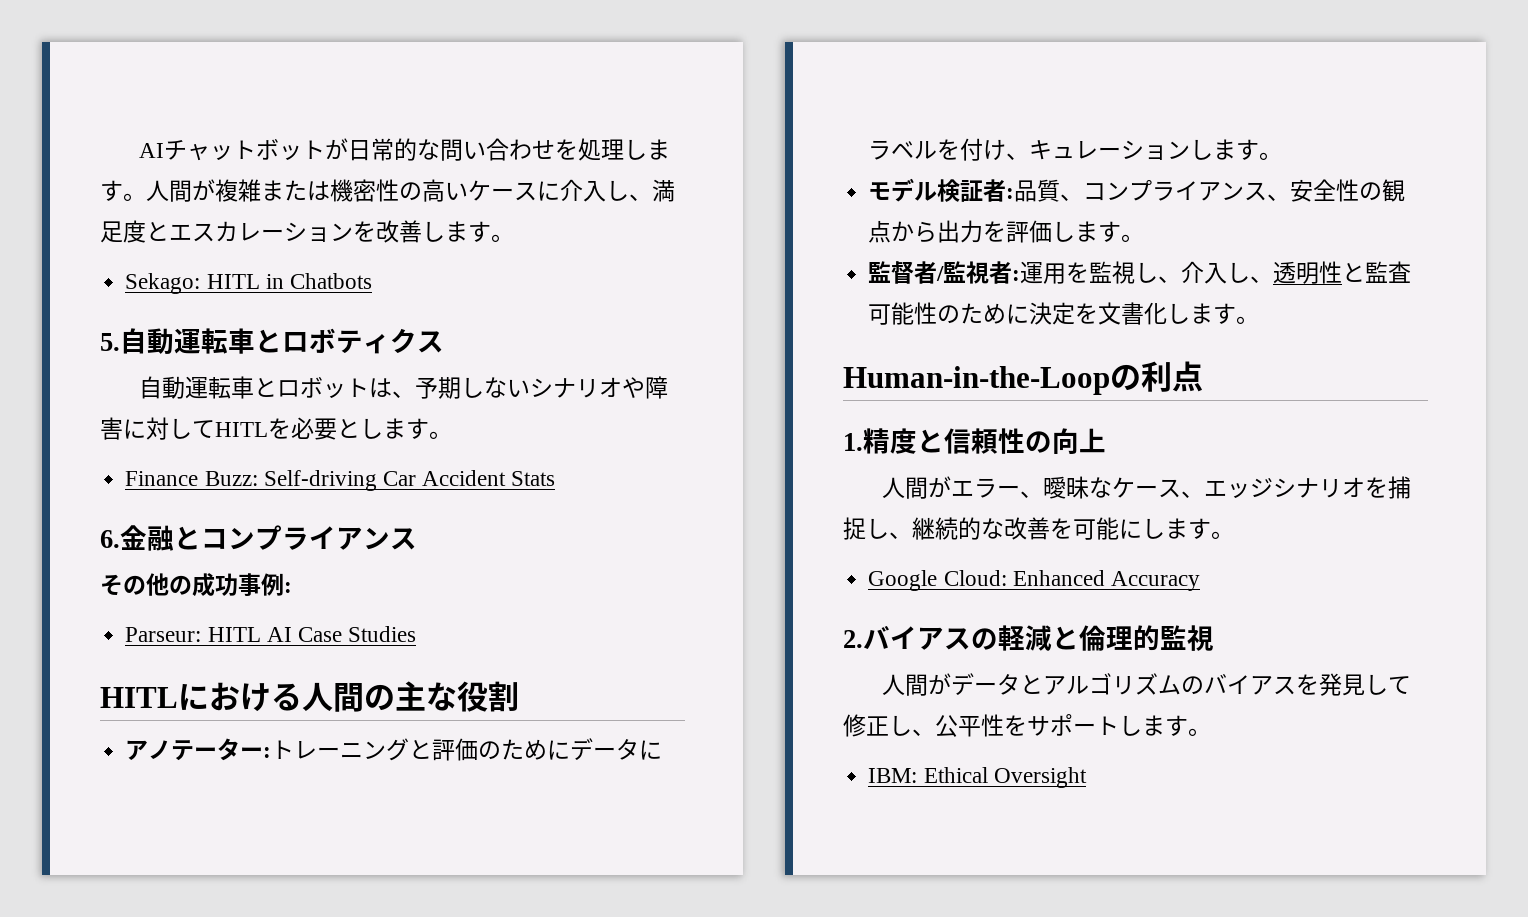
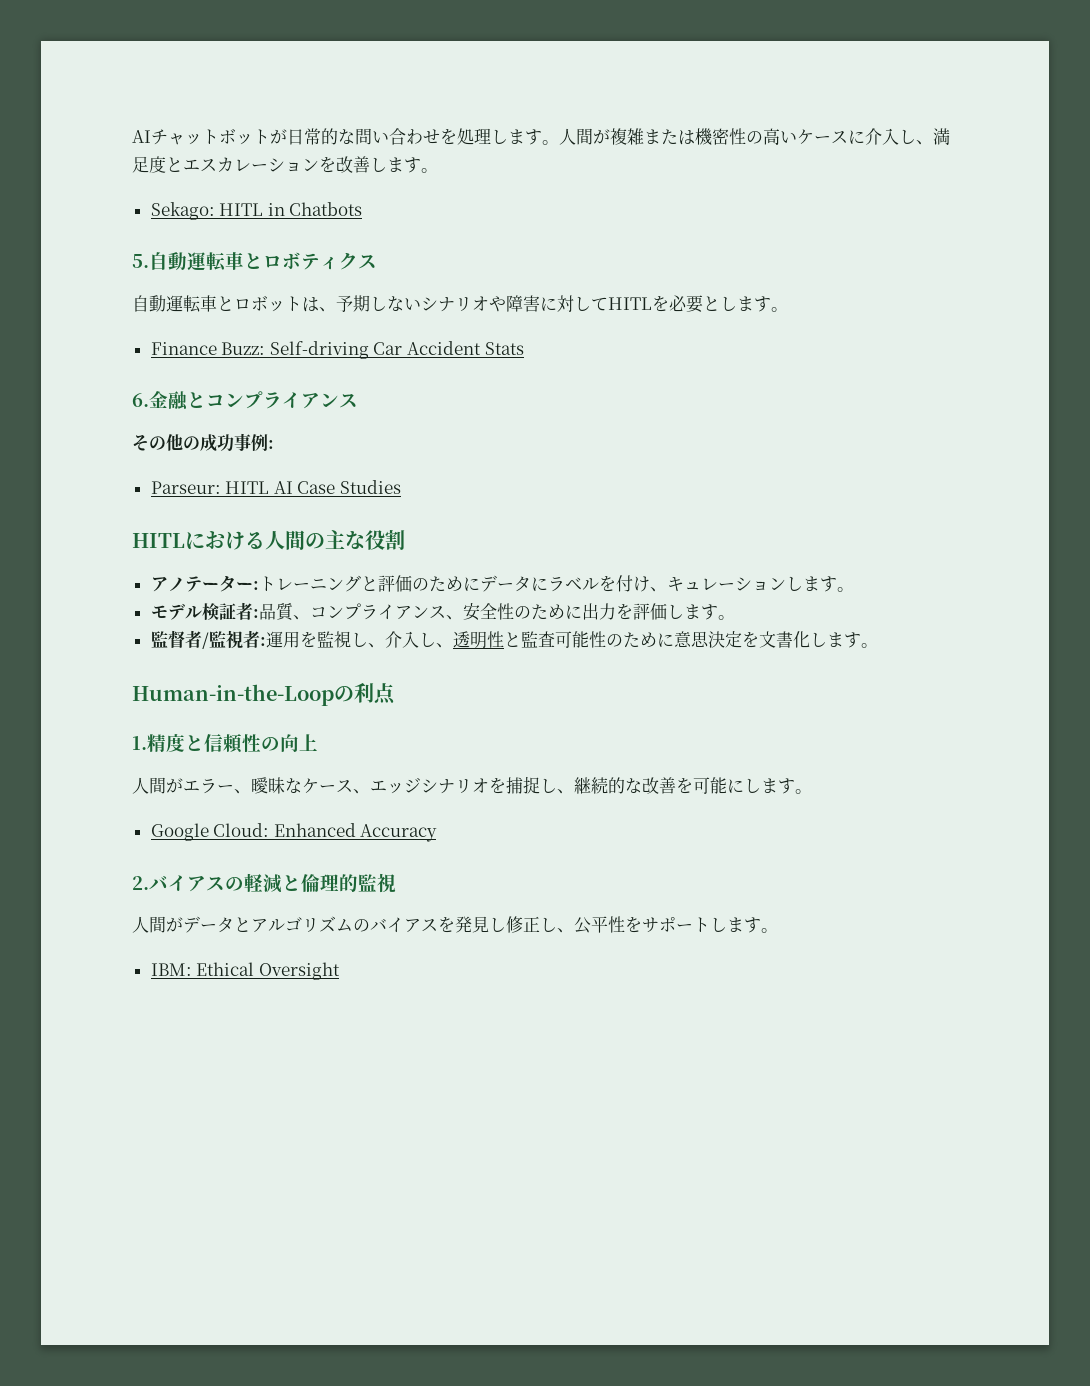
[1382,179,1406,202] [868,220,938,243] 観点から -> [530,604,582,620] ために
(1030, 314) none -> [673,631,709,648] 意思
[1387,676,1411,694] て -> (506, 924) none

